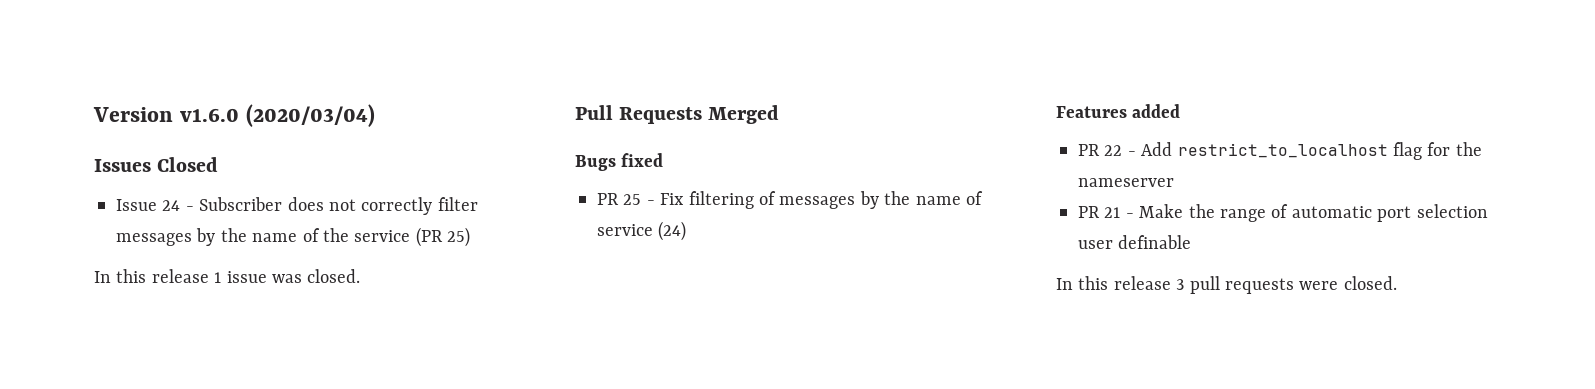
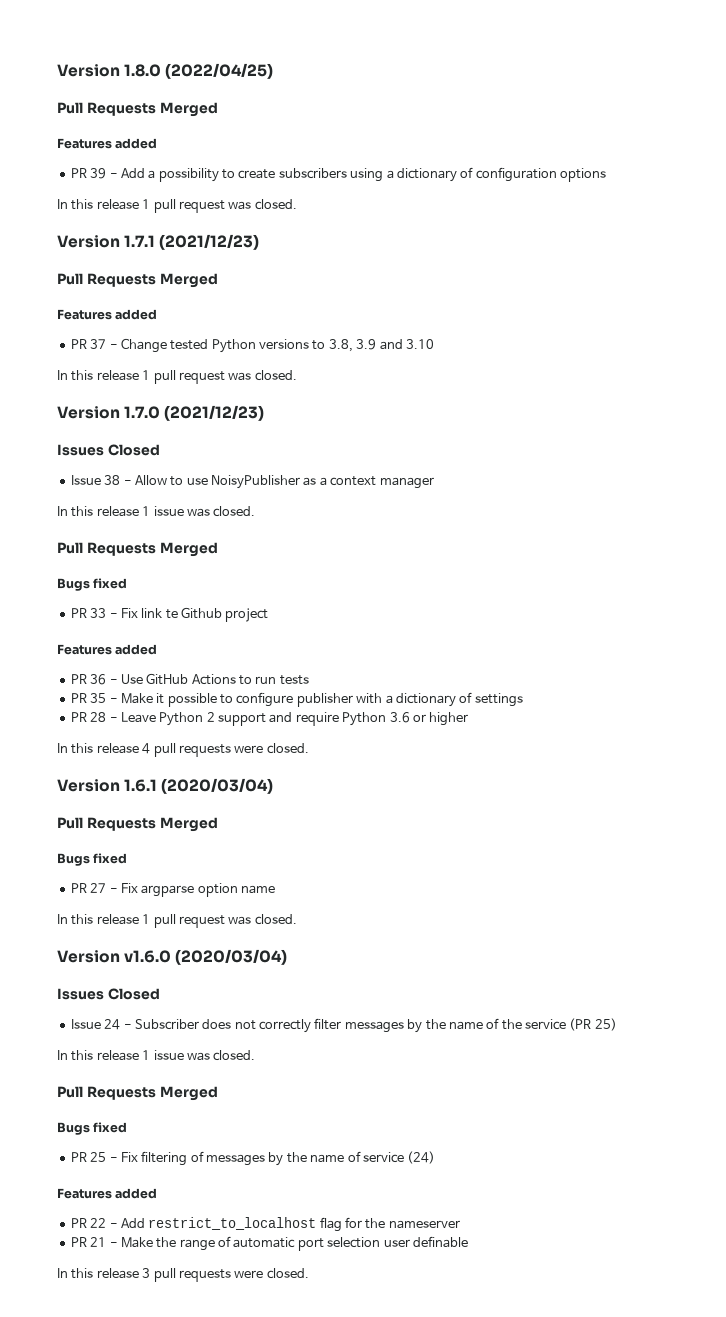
[93,107,173,122] Version -> [57,63,274,79] [57,102,218,117] [57,138,158,149] [70,167,606,182] [57,199,297,213] [57,234,260,250] [57,273,218,288] [57,309,158,320] [70,338,434,353] [57,370,297,384] [57,405,265,421] [57,444,160,456] [70,475,434,489] [57,506,256,517] [57,542,218,557] [57,578,128,591] [70,607,269,622] [57,644,158,655] [70,673,309,685] [70,692,523,707] [70,712,469,726] [57,743,309,757] [57,778,274,794] [57,817,218,832] [57,853,128,866] [70,883,275,897] [57,914,297,928] [57,950,120,963] Version 1.8.0 (2022/04/25) // Pull Requests Merged // Features added // PR 39 - Add a possibility to create subscribers using a dictionary of configuration options // In this release 1 pull request was closed. // Version 1.7.1 (2021/12/23) // Pull Requests Merged // Features added // PR 37 - Change tested Python versions to 3.8, 3.9 and 3.10 // In this release 1 pull request was closed. // Version 1.7.0 (2021/12/23) // Issues Closed // Issue 38 - Allow to use NoisyPublisher as a context manager // In this release 1 issue was closed. // Pull Requests Merged // Bugs fixed // PR 33 - Fix link te Github project // Features added // PR 36 - Use GitHub Actions to run tests // PR 35 - Make it possible to configure publisher with a dictionary of settings // PR 28 - Leave Python 2 support and require Python 3.6 or higher // In this release 4 pull requests were closed. // Version 1.6.1 (2020/03/04) // Pull Requests Merged // Bugs fixed // PR 27 - Fix argparse option name // In this release 1 pull request was closed. // Version

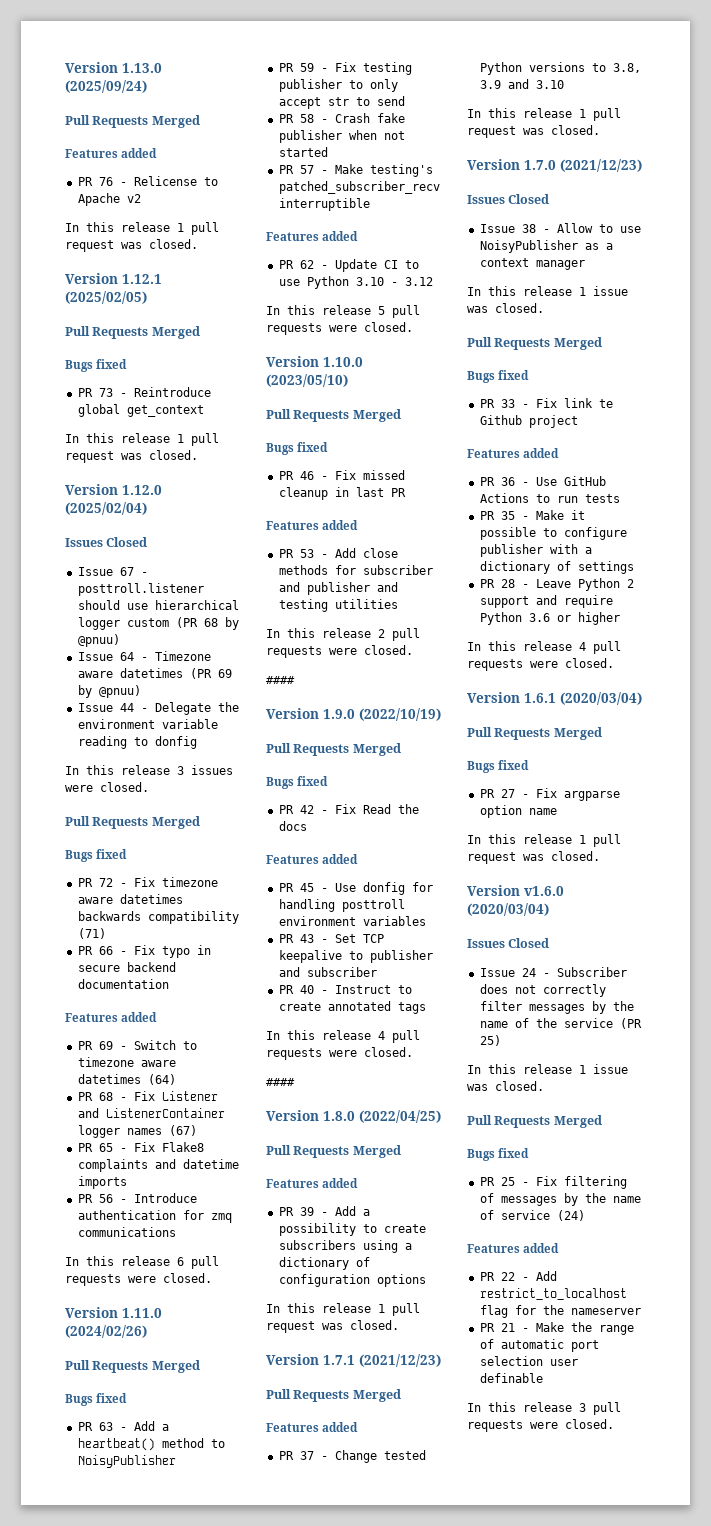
[57,64,120,77] Version -> [65,62,162,73] [65,80,147,93] [65,115,200,128] [65,148,158,158] [77,176,218,186] [77,193,141,206] [65,222,219,235] [65,239,198,252] [65,273,162,284] [65,291,147,304] [65,326,200,339] [65,359,128,372] [77,387,211,397] [77,404,204,417] [65,433,219,446] [65,450,198,463] [65,484,162,495] [65,502,147,515] [65,537,148,547] [77,567,148,576] [77,583,204,596] [77,600,239,610] [77,617,239,630] [77,634,120,647] [77,651,211,661] [77,668,232,679] [77,685,141,698] [77,702,239,715] [77,719,218,729] [77,736,197,749] [65,765,233,775] [65,782,149,792] [65,816,200,829] [65,849,128,862] [77,877,218,887] [77,894,183,904] [77,911,239,924] [77,928,106,939] [77,945,211,958] [77,962,176,972] [77,979,169,989] [65,1012,158,1022] [77,1040,197,1050] [77,1057,176,1067] [77,1074,176,1085] [77,1091,218,1101] [77,1108,225,1118] [77,1125,197,1138] [77,1142,204,1152] [77,1159,239,1172] [77,1176,127,1189] [77,1193,197,1203] [77,1210,232,1223] [77,1227,176,1237] [65,1256,219,1269] [65,1273,212,1286] [65,1307,162,1318] [65,1325,147,1338] [65,1360,200,1373] [65,1393,128,1406] [77,1421,169,1431] [77,1438,225,1451] [77,1455,176,1468] [278,62,412,75] [278,79,398,92] [278,96,405,109] [278,113,405,123] [278,130,405,143] [278,147,328,157] [278,164,433,177] [278,181,440,194] [278,198,370,211] [266,231,359,241] [278,259,419,272] [278,276,433,289] [266,305,420,318] [266,322,413,335] [266,356,363,367] [266,374,348,387] [266,409,401,422] [266,442,329,455] [278,470,405,480] [278,487,406,500] [266,520,359,530] [278,548,398,558] [278,565,433,575] [278,582,398,595] [278,599,398,612] [266,628,420,641] [266,645,413,658] [266,676,295,684] [266,708,441,721] [266,743,401,756] [266,776,329,789] [278,804,419,814] [278,821,307,831] [266,854,359,864] [278,882,433,895] [278,899,405,912] [278,916,426,926] [278,934,384,943] [278,950,433,963] [278,967,377,977] [278,985,412,994] [278,1001,426,1014] [266,1030,420,1043] [266,1047,413,1060] [266,1078,295,1086] [266,1110,319,1121] Version 1.13.0 (2025/09/24) // Pull Requests Merged // Features added // PR 76 - Relicense to Apache v2 // In this release 1 pull request was closed. // Version 1.12.1 (2025/02/05) // Pull Requests Merged // Bugs fixed // PR 73 - Reintroduce global get_context // In this release 1 pull request was closed. // Version 1.12.0 (2025/02/04) // Issues Closed // Issue 67 - posttroll.listener should use hierarchical logger custom (PR 68 by @pnuu) // Issue 64 - Timezone aware datetimes (PR 69 by @pnuu) // Issue 44 - Delegate the environment variable reading to donfig // In this release 3 issues were closed. // Pull Requests Merged // Bugs fixed // PR 72 - Fix timezone aware datetimes backwards compatibility (71) // PR 66 - Fix typo in secure backend documentation // Features added // PR 69 - Switch to timezone aware datetimes (64) // PR 68 - Fix Listener and ListenerContainer logger names (67) // PR 65 - Fix Flake8 complaints and datetime imports // PR 56 - Introduce authentication for zmq communications // In this release 6 pull requests were closed. // Version 1.11.0 (2024/02/26) // Pull Requests Merged // Bugs fixed // PR 63 - Add a heartbeat() method to NoisyPublisher // PR 59 - Fix testing publisher to only accept str to send // PR 58 - Crash fake publisher when not started // PR 57 - Make testing's patched_subscriber_recv interruptible // Features added // PR 62 - Update CI to use Python 3.10 - 3.12 // In this release 5 pull requests were closed. // Version 1.10.0 (2023/05/10) // Pull Requests Merged // Bugs fixed // PR 46 - Fix missed cleanup in last PR // Features added // PR 53 - Add close methods for subscriber and publisher and testing utilities // In this release 2 pull requests were closed. // #### // Version 1.9.0 (2022/10/19) // Pull Requests Merged // Bugs fixed // PR 42 - Fix Read the docs // Features added // PR 45 - Use donfig for handling posttroll environment variables // PR 43 - Set TCP keepalive to publisher and subscriber // PR 40 - Instruct to create annotated tags // In this release 4 pull requests were closed. // #### // Version

